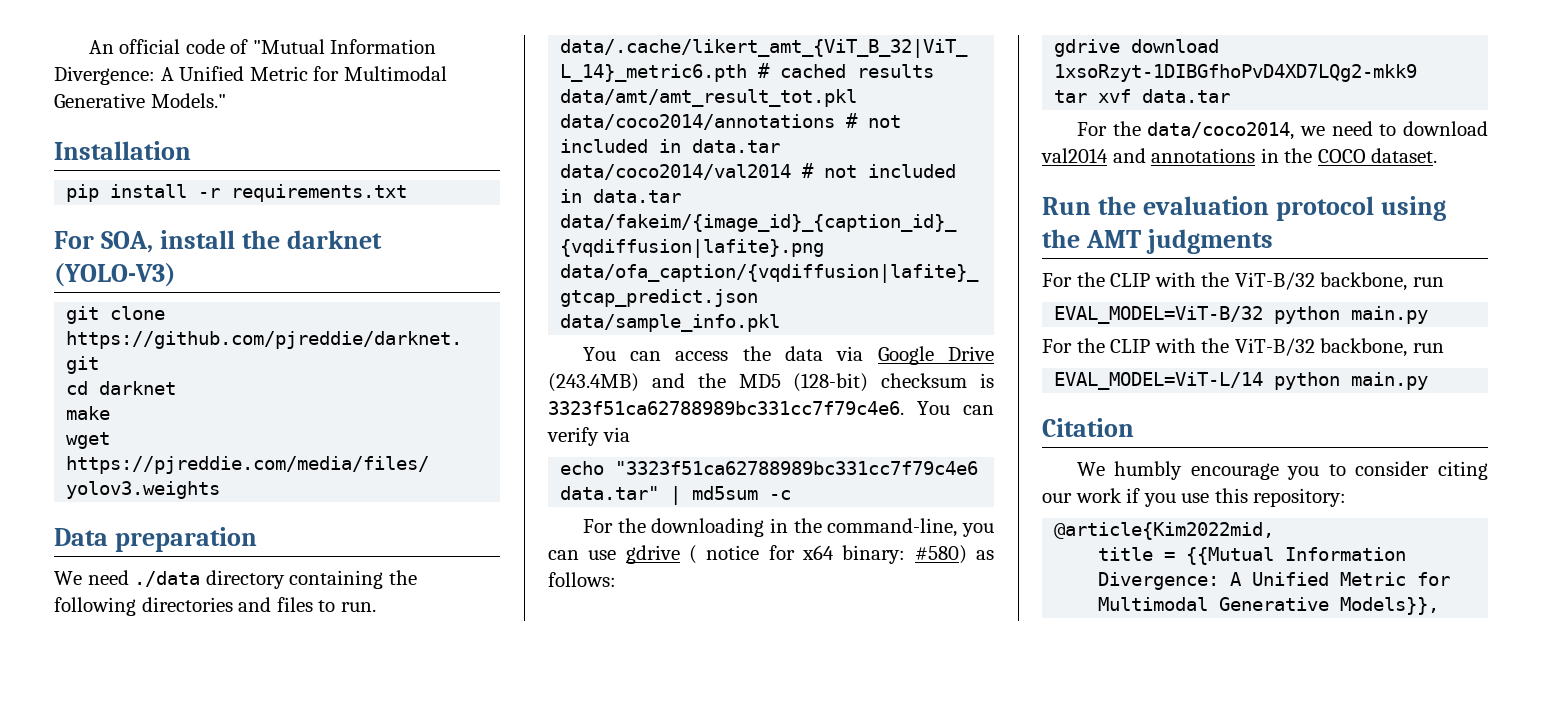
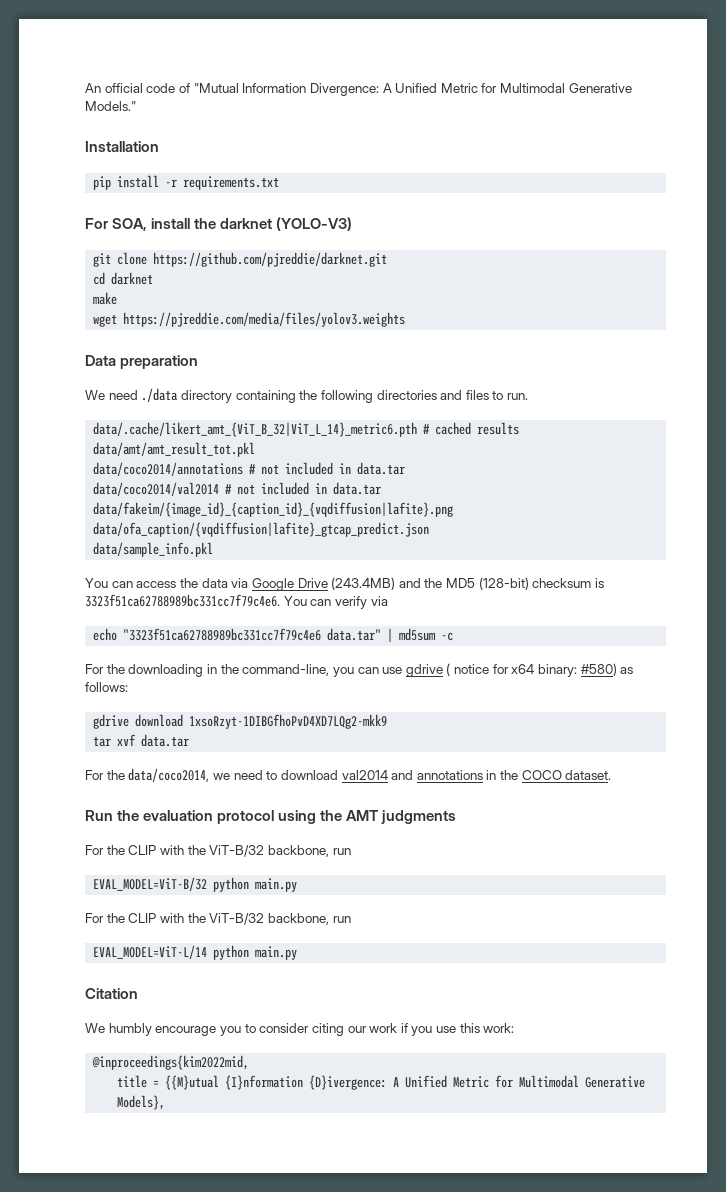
[1253,488,1347,507] [1054,522,1275,540] repository: // @article{Kim2022mid, -> [483,1023,515,1033] [92,1055,250,1070] work: // @inproceedings{kim2022mid,
[1186,547,1407,565] [1098,572,1451,590] [1098,597,1440,615] {{Mutual Information Divergence: A Unified Metric for Multimodal Generative Models}}, -> [165,1075,646,1090] [117,1095,166,1110] {{M}utual {I}nformation {D}ivergence: A Unified Metric for Multimodal Generative Models},

